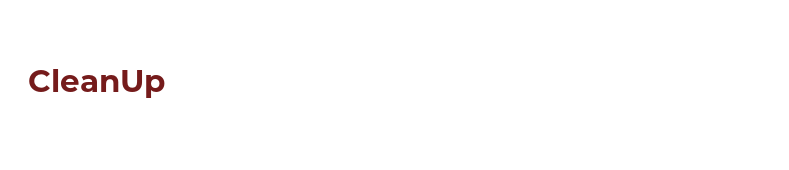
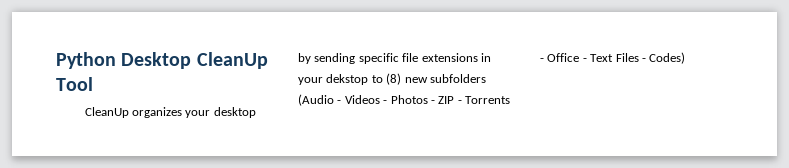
[28,69,165,98] CleanUp -> [56,52,268,69] [56,77,93,91] [84,107,256,118] [298,53,491,64] [298,73,486,85] [298,94,510,106] [540,52,686,64] Python Desktop CleanUp Tool // CleanUp organizes your desktop by sending specific file extensions in your dekstop to (8) new subfolders (Audio - Videos - Photos - ZIP - Torrents - Office - Text Files - Codes)

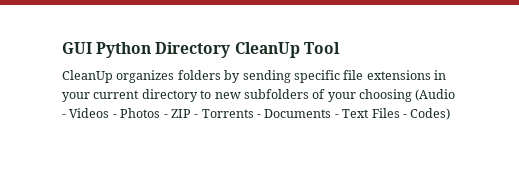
[56,52,192,69] Python Desktop -> [62,42,231,58] GUI Python Directory
[185,107,256,118] your desktop -> [177,70,221,80] folders
[326,73,486,85] dekstop to (8) new subfolders -> [93,89,412,102] current directory to new subfolders of your choosing
[547,53,580,62] Office -> [264,109,332,118] Documents

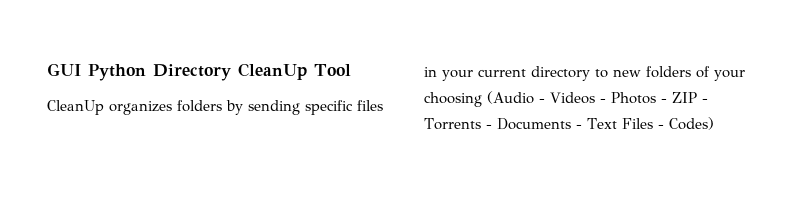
[343,70,431,80] file extensions -> [357,100,383,111] files
[243,89,309,99] subfolders -> [646,66,691,78] folders

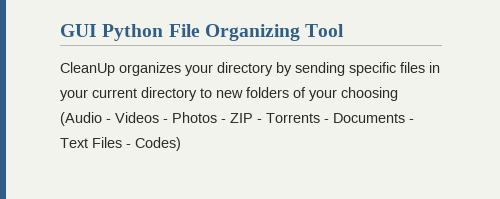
[153,63,307,81] Directory CleanUp -> [168,24,300,41] File Organizing
[177,100,222,112] folders -> [185,62,273,76] your directory

